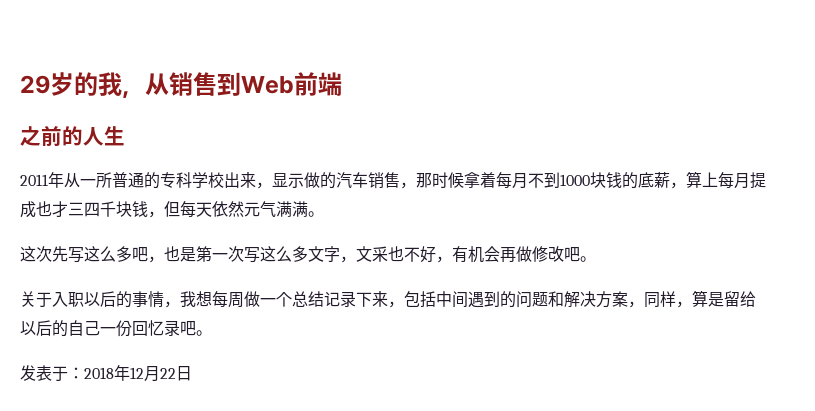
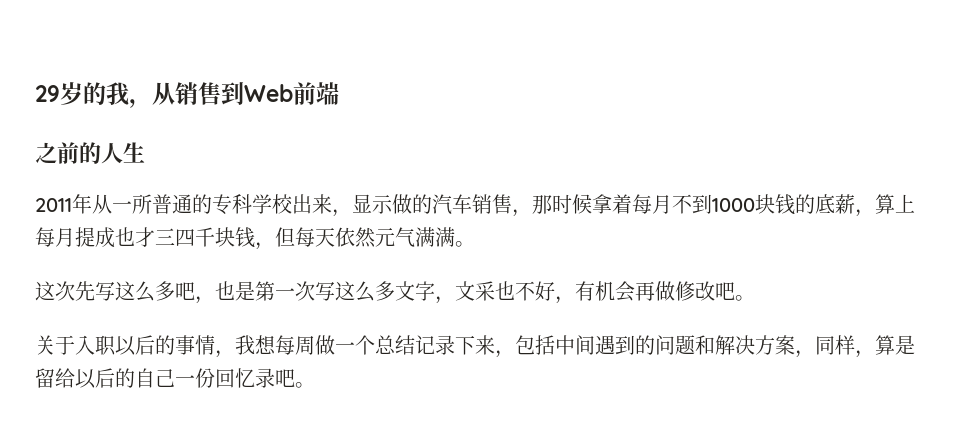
[20,365,192,382] // 发表于：2018年12月22日 -> (315, 385) none

